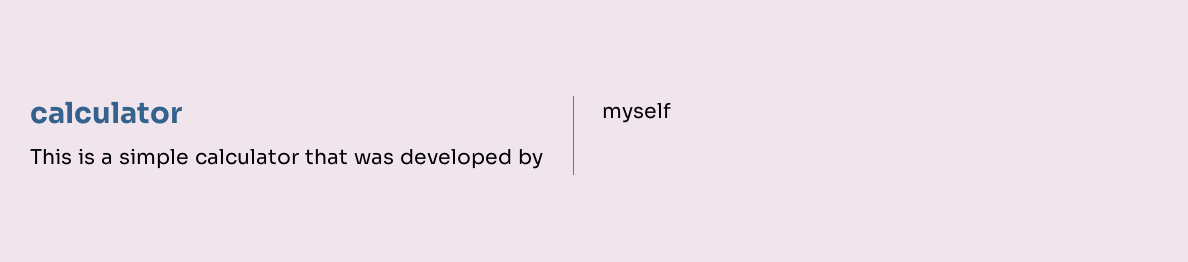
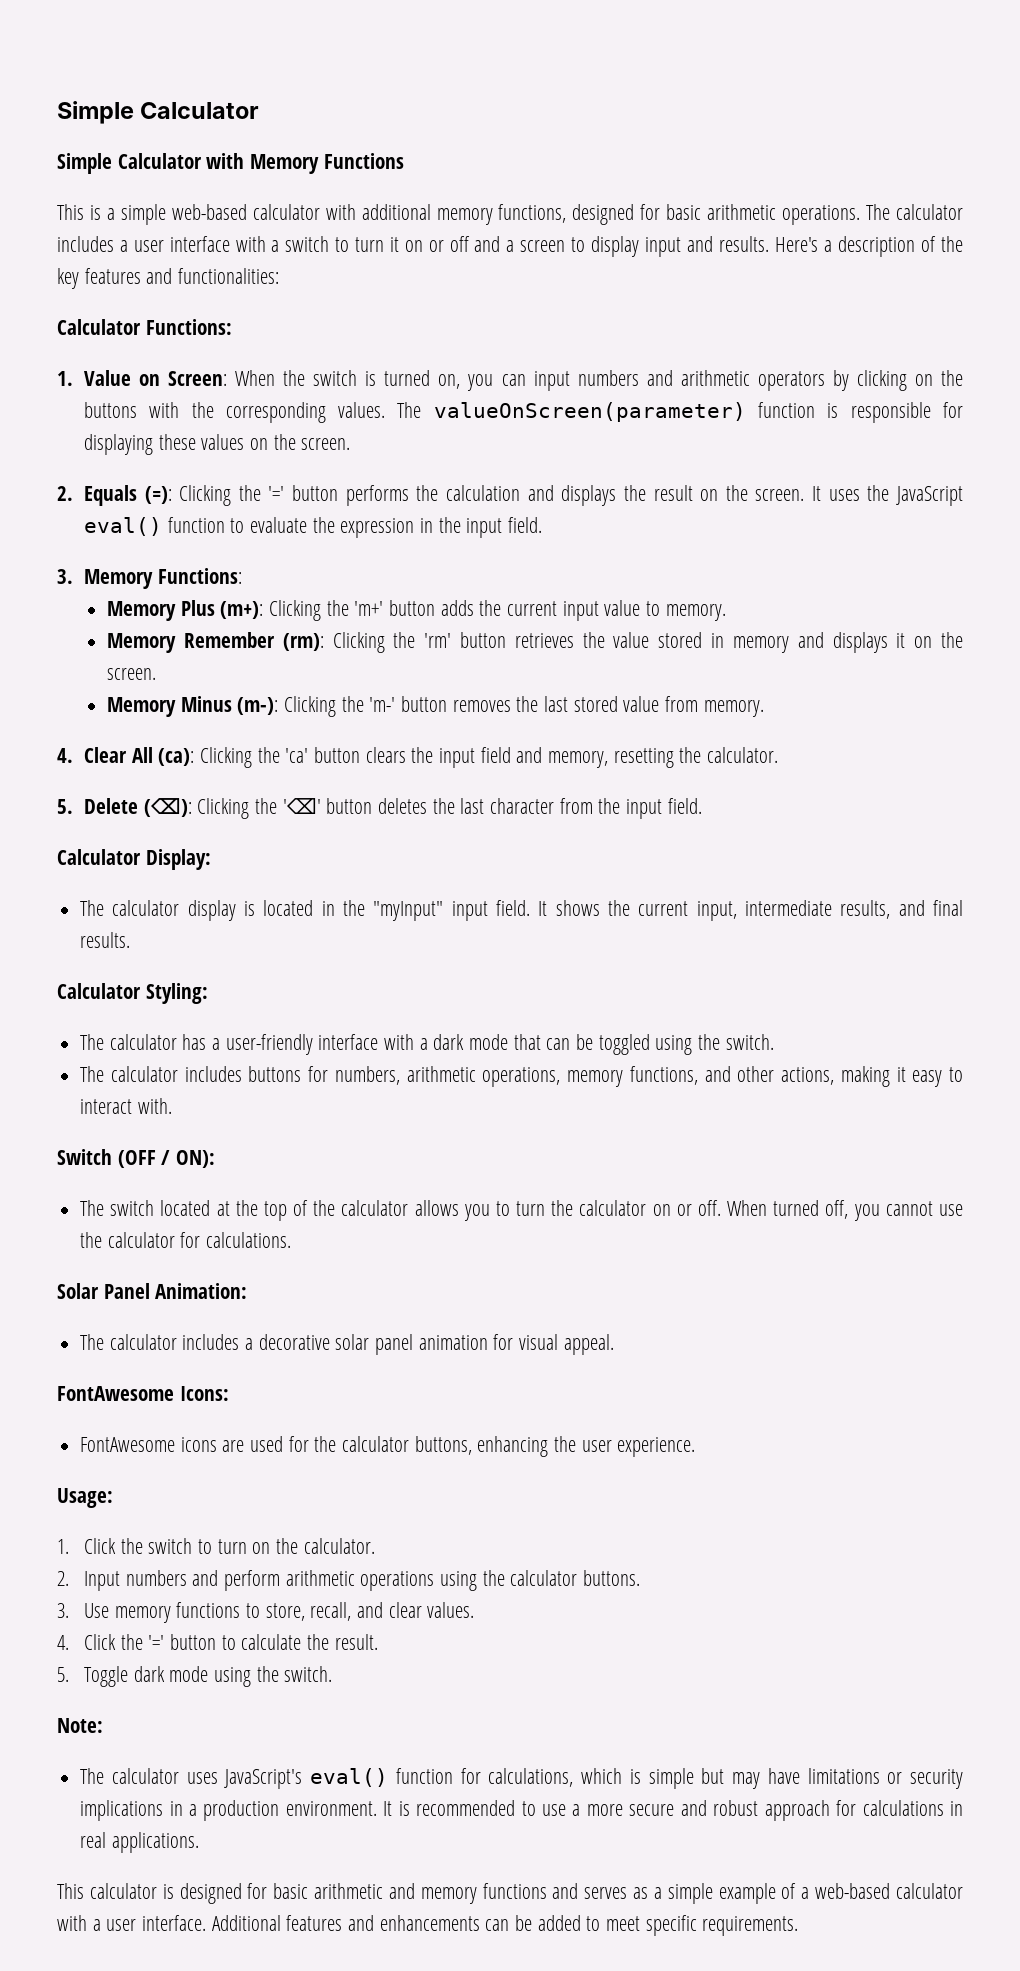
[30,101,182,124] [30,148,543,169] [602,102,671,123] calculator // This is a simple calculator that was developed by myself -> [57,101,260,124] [57,153,404,174] [57,204,963,225] [57,236,964,257] [57,268,280,289] [57,319,232,335] [57,370,963,391] [83,402,963,423] [83,434,351,455] [57,485,963,506] [83,517,542,538] [57,568,242,589] [107,600,726,621] [107,632,963,653] [107,668,157,680] [107,696,764,717] [57,747,778,768] [57,798,702,819] [57,849,211,870] [80,900,963,921] [80,932,131,948] [57,983,208,1004] [80,1034,774,1055] [80,1066,963,1087] [80,1098,172,1114] [57,1149,216,1168] [80,1200,964,1221] [80,1232,292,1248] [57,1283,248,1299] [80,1334,614,1355] [57,1386,229,1401] [80,1436,696,1457] [57,1488,113,1508] [57,1538,375,1554] [57,1570,640,1591] [57,1602,475,1623] [57,1634,378,1650] [57,1666,333,1687] [57,1718,103,1733] [80,1768,963,1789] [80,1800,963,1821] [80,1832,199,1853] [57,1883,964,1904] [57,1915,799,1936] Simple Calculator // Simple Calculator with Memory Functions // This is a simple web-based calculator with additional memory functions, designed for basic arithmetic operations. The calculator includes a user interface with a switch to turn it on or off and a screen to display input and results. Here's a description of the key features and functionalities: // Calculator Functions: // 1. Value on Screen: When the switch is turned on, you can input numbers and arithmetic operators by clicking on the buttons with the corresponding values. The valueOnScreen(parameter) function is responsible for displaying these values on the screen. // 2. Equals (=): Clicking the '=' button performs the calculation and displays the result on the screen. It uses the JavaScript eval() function to evaluate the expression in the input field. // 3. Memory Functions: // Memory Plus (m+): Clicking the 'm+' button adds the current input value to memory. // Memory Remember (rm): Clicking the 'rm' button retrieves the value stored in memory and displays it on the screen. // Memory Minus (m-): Clicking the 'm-' button removes the last stored value from memory. // 4. Clear All (ca): Clicking the 'ca' button clears the input field and memory, resetting the calculator. // 5. Delete (⌫): Clicking the '⌫' button deletes the last character from the input field. // Calculator Display: // The calculator display is located in the "myInput" input field. It shows the current input, intermediate results, and final results. // Calculator Styling: // The calculator has a user-friendly interface with a dark mode that can be toggled using the switch. // The calculator includes buttons for numbers, arithmetic operations, memory functions, and other actions, making it easy to interact with. // Switch (OFF / ON): // The switch located at the top of the calculator allows you to turn the calculator on or off. When turned off, you cannot use the calculator for calculations. // Solar Panel Animation: // The calculator includes a decorative solar panel animation for visual appeal. // FontAwesome Icons: // FontAwesome icons are used for the calculator buttons, enhancing the user experience. // Usage: // 1. Click the switch to turn on the calculator. // 2. Input numbers and perform arithmetic operations using the calculator buttons. // 3. Use memory functions to store, recall, and clear values. // 4. Click the '=' button to calculate the result. // 5. Toggle dark mode using the switch. // Note: // The calculator uses JavaScript's eval() function for calculations, which is simple but may have limitations or security implications in a production environment. It is recommended to use a more secure and robust approach for calculations in real applications. // This calculator is designed for basic arithmetic and memory functions and serves as a simple example of a web-based calculator with a user interface. Additional features and enhancements can be added to meet specific requirements.

